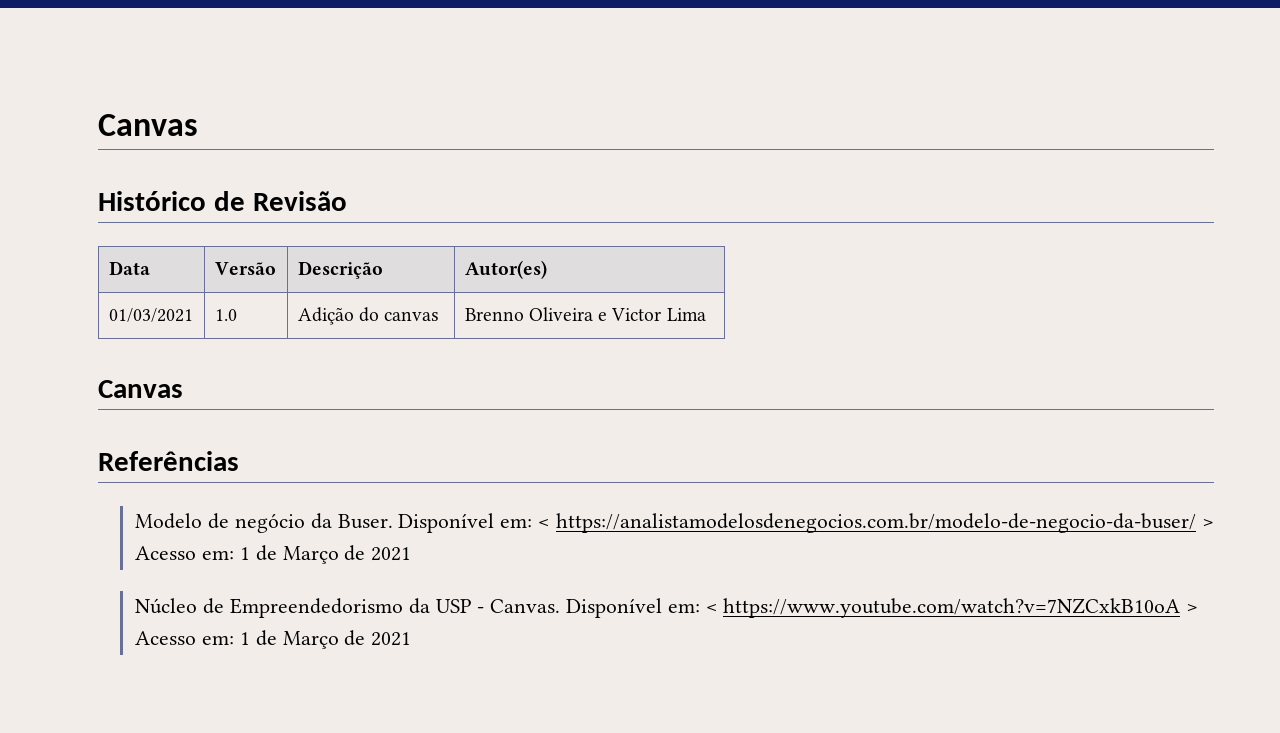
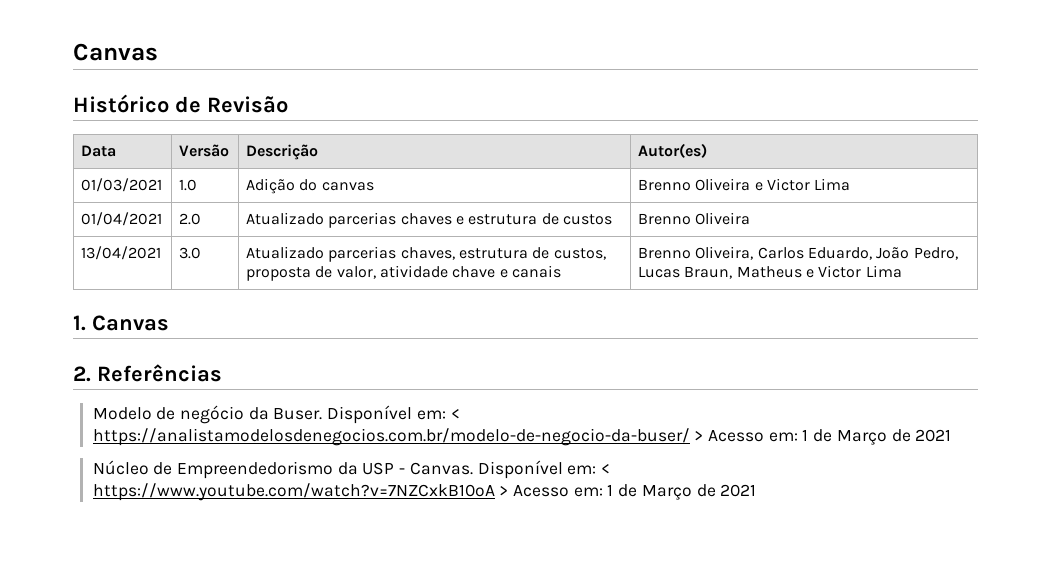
[98,380,183,398] // Canvas // -> [81,212,163,226] [179,213,202,225] [246,212,613,228] [638,212,751,225] [81,246,162,260] [179,247,202,259] [246,246,606,262] [246,265,562,281] [638,246,958,260] [638,265,902,279] [73,315,169,331] [73,366,91,382] // 01/04/2021 | 2.0 | Atualizado parcerias chaves e estrutura de custos | Brenno Oliveira // 13/04/2021 | 3.0 | Atualizado parcerias chaves, estrutura de custos, proposta de valor, atividade chave e canais | Brenno Oliveira, Carlos Eduardo, João Pedro, Lucas Braun, Matheus e Victor Lima // 1. Canvas // 2.

